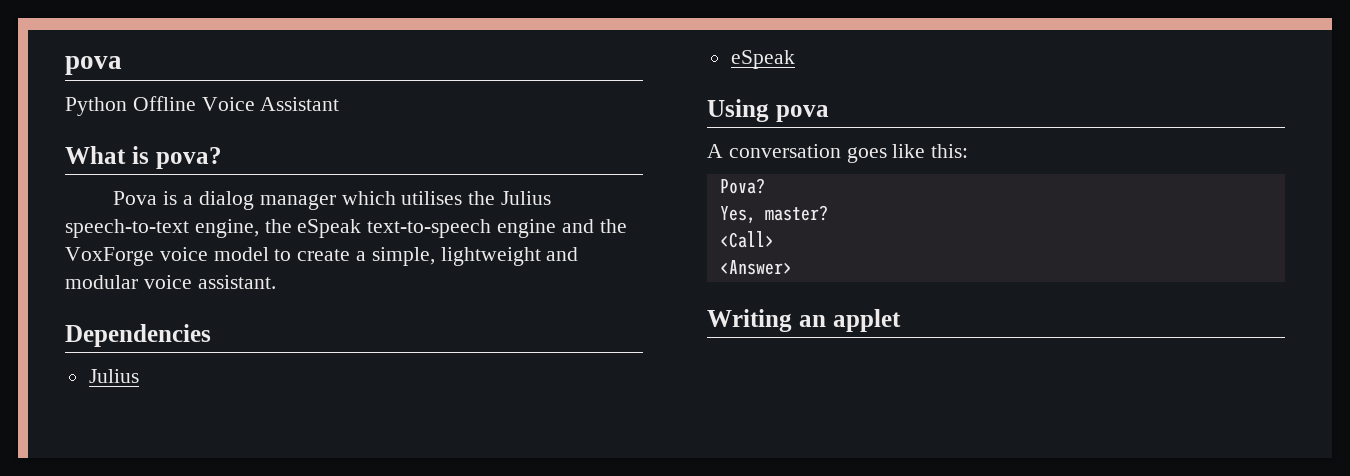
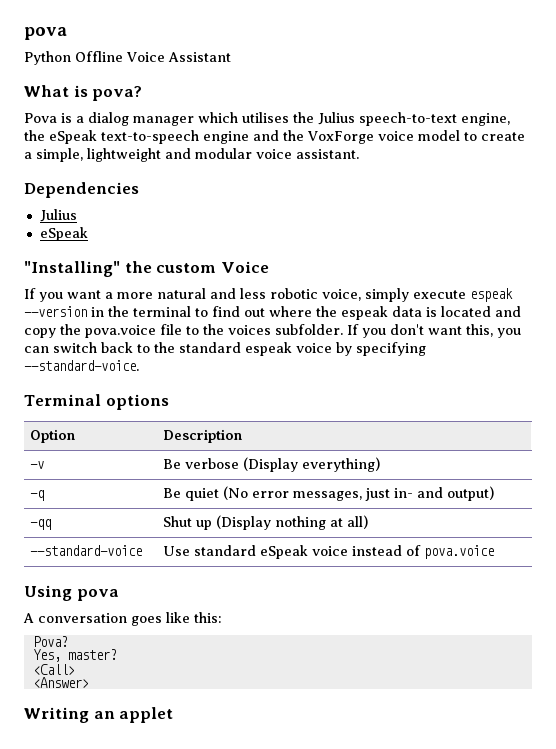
(795, 59) none -> [24,261,269,277] [24,288,513,302] [24,306,521,320] [24,324,521,338] [24,342,426,356] [24,360,139,371] [24,394,169,410] [30,429,76,443] [163,429,243,443] [30,461,45,469] [163,457,381,472] [30,490,45,501] [163,486,495,501] [30,519,52,530] [163,515,369,530] [30,545,143,556] [163,545,495,559] // "Installing" the custom Voice // If you want a more natural and less robotic voice, simply execute espeak --version in the terminal to find out where the espeak data is located and copy the pova.voice file to the voices subfolder. If you don't want this, you can switch back to the standard espeak voice by specifying --standard-voice. // Terminal options // Option | Description // -v | Be verbose (Display everything) // -q | Be quiet (No error messages, just in- and output) // -qq | Shut up (Display nothing at all) // --standard-voice | Use standard eSpeak voice instead of pova.voice

